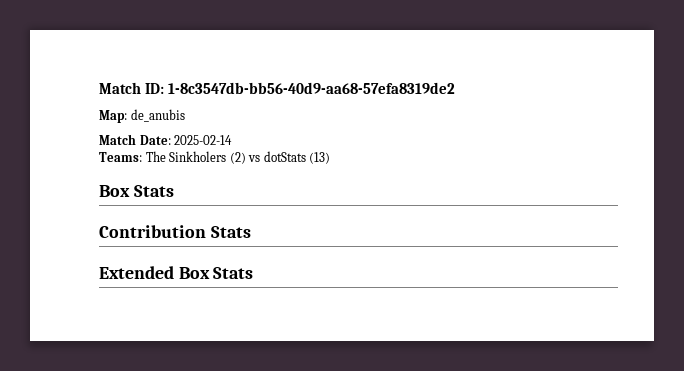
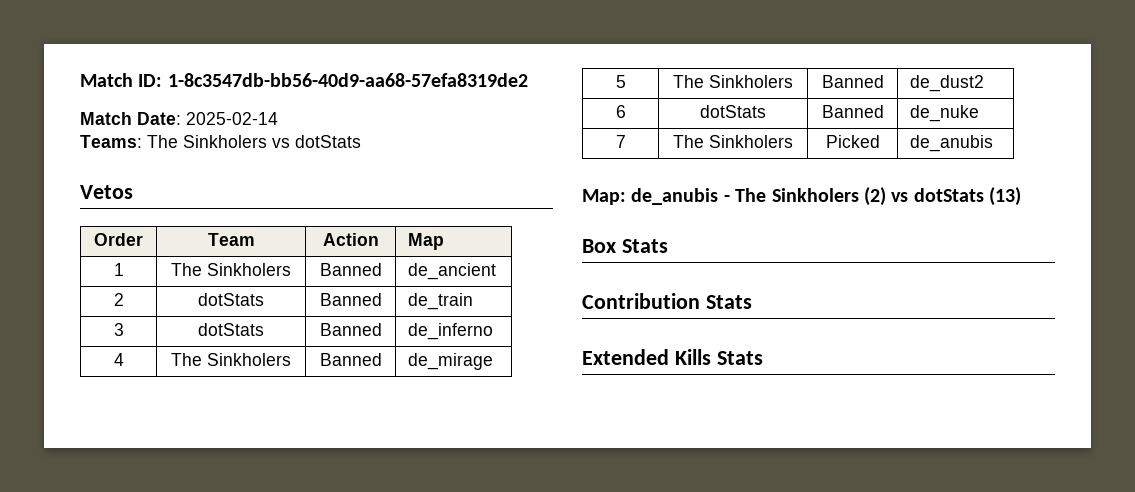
[99,109,185,123] // Map: de_anubis -> (528, 80) none
(227, 156) none -> [272,135,361,148] [80,185,133,199] [94,233,143,246] [207,233,255,246] [322,233,379,246] [408,233,445,250] [113,263,124,276] [171,263,291,276] [319,263,382,276] [408,263,497,280] [113,293,124,306] [198,293,264,306] [319,293,382,306] [408,293,474,310] [113,323,124,336] [198,323,264,336] [319,323,382,336] [408,323,494,340] [113,353,124,366] [171,353,291,366] [319,353,382,366] [408,353,494,370] [615,75,626,88] [673,75,793,88] [821,75,884,88] [910,75,985,92] [615,105,626,118] [700,105,766,118] [821,105,884,118] [910,105,980,122] [615,135,626,148] [673,135,793,148] [825,135,880,148] [910,135,994,152] [582,188,859,205] vs dotStats // Vetos // Order | Team | Action | Map // 1 | The Sinkholers | Banned | de_ancient // 2 | dotStats | Banned | de_train // 3 | dotStats | Banned | de_inferno // 4 | The Sinkholers | Banned | de_mirage // 5 | The Sinkholers | Banned | de_dust2 // 6 | dotStats | Banned | de_nuke // 7 | The Sinkholers | Picked | de_anubis // Map: de_anubis - The Sinkholers
[178,267,210,279] Box -> [674,349,711,365] Kills

